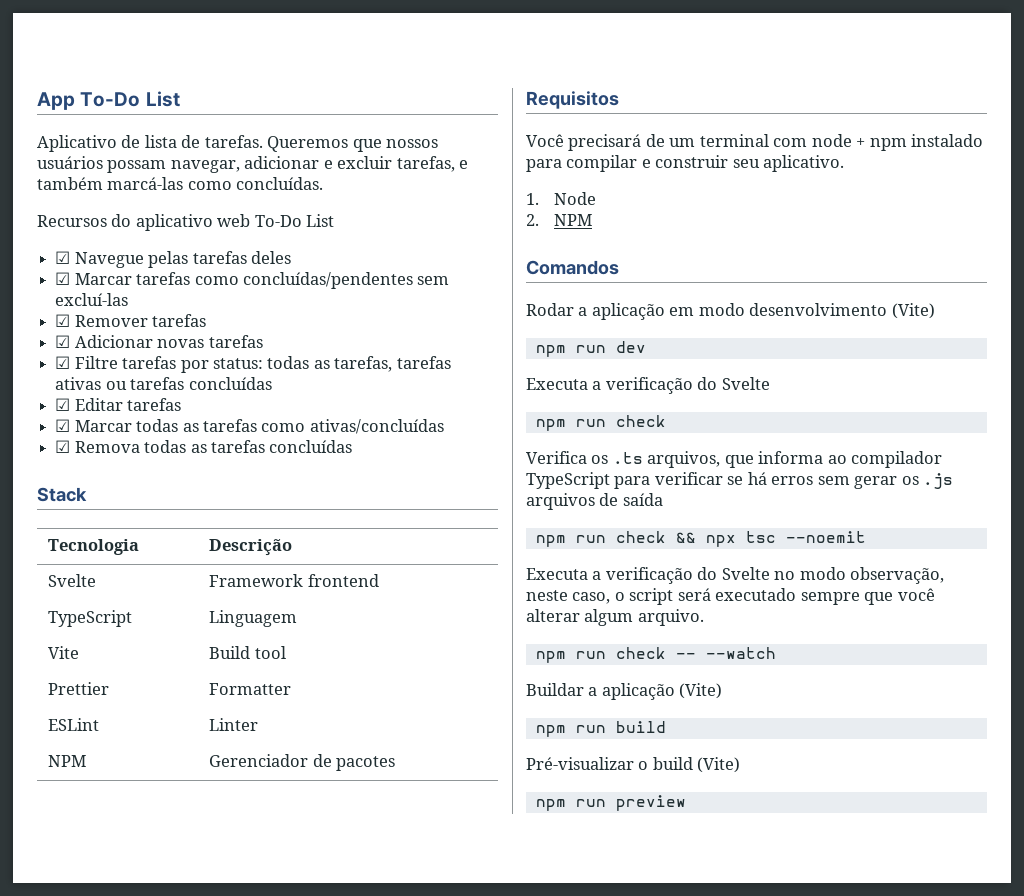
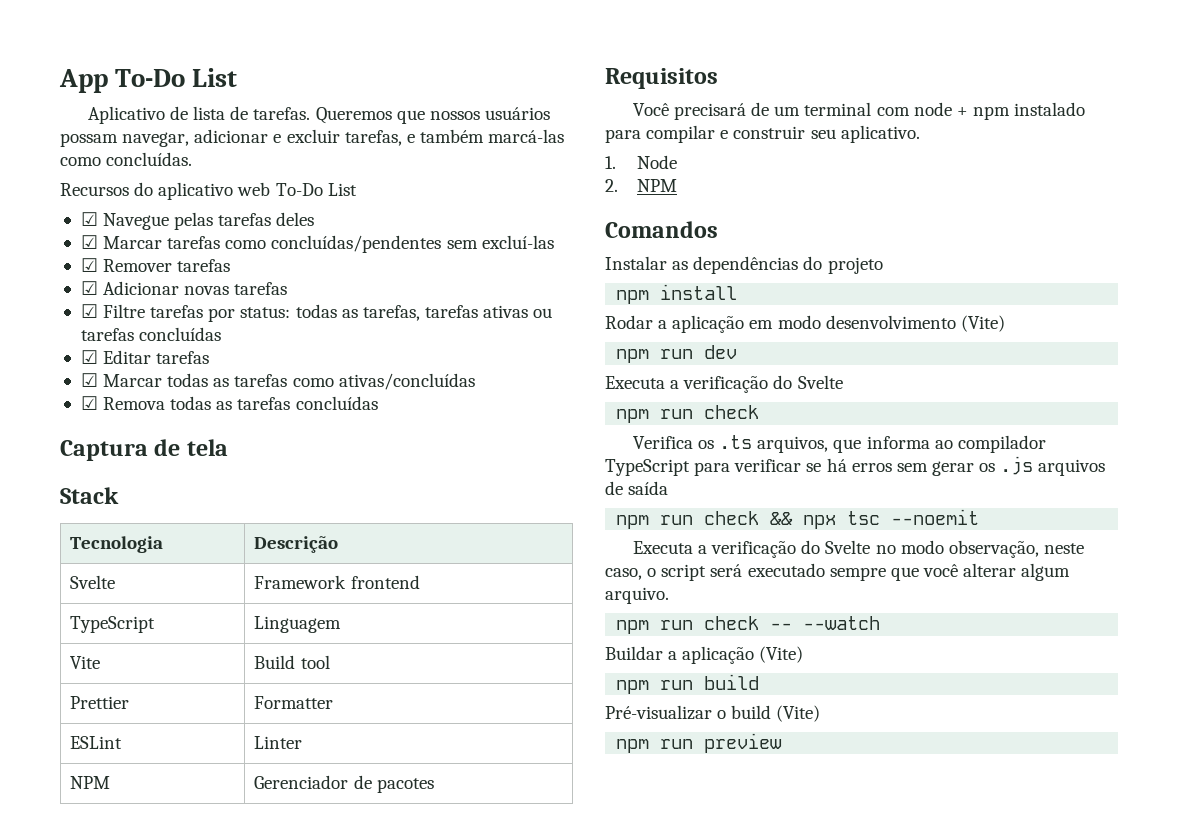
(353, 446) none -> [60,439,228,461] // Captura de tela
(619, 267) none -> [605,256,883,274] [616,284,738,304] // Instalar as dependências do projeto // npm install

